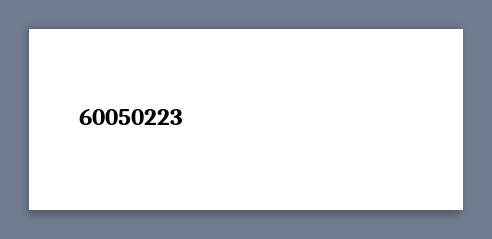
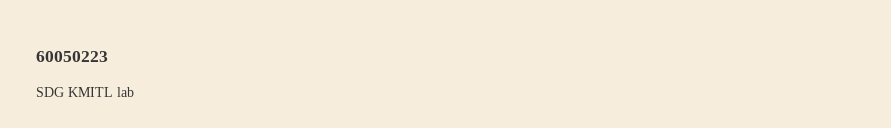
(183, 116) none -> [36,87,134,97] // SDG KMITL lab

